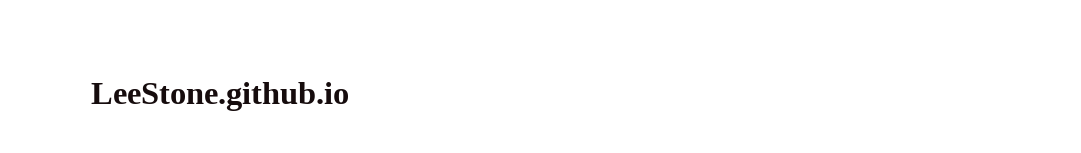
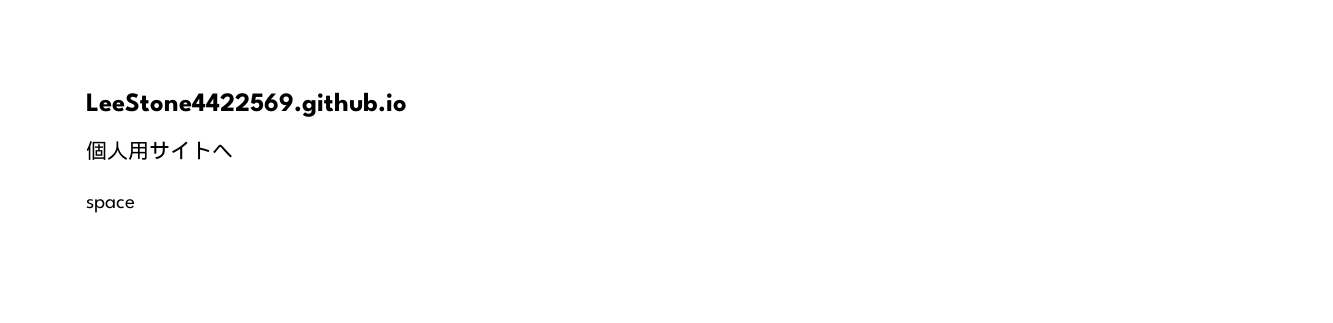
[91,82,349,111] LeeStone.github.io -> [86,92,407,117] [86,141,233,160] [86,199,135,213] LeeStone4422569.github.io // 個人用サイトへ // space

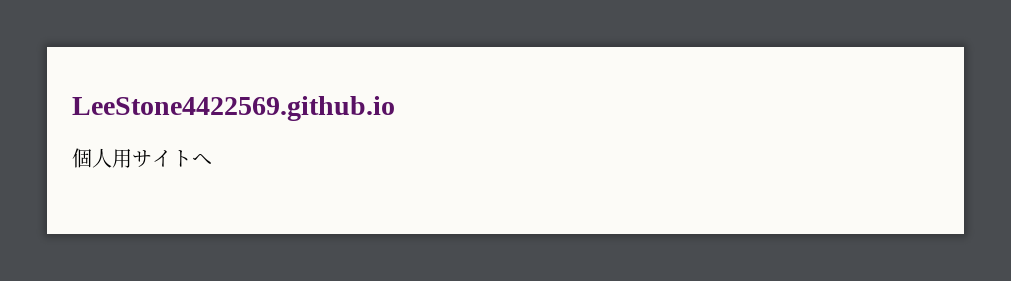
[86,199,135,213] // space -> (212, 159) none

